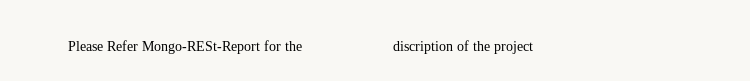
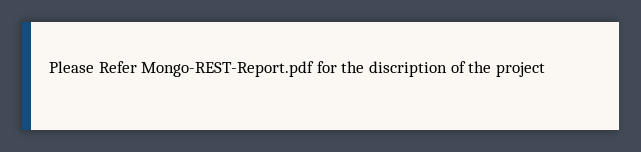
[142,41,260,54] Mongo-RESt-Report -> [141,61,315,77] Mongo-REST-Report.pdf

